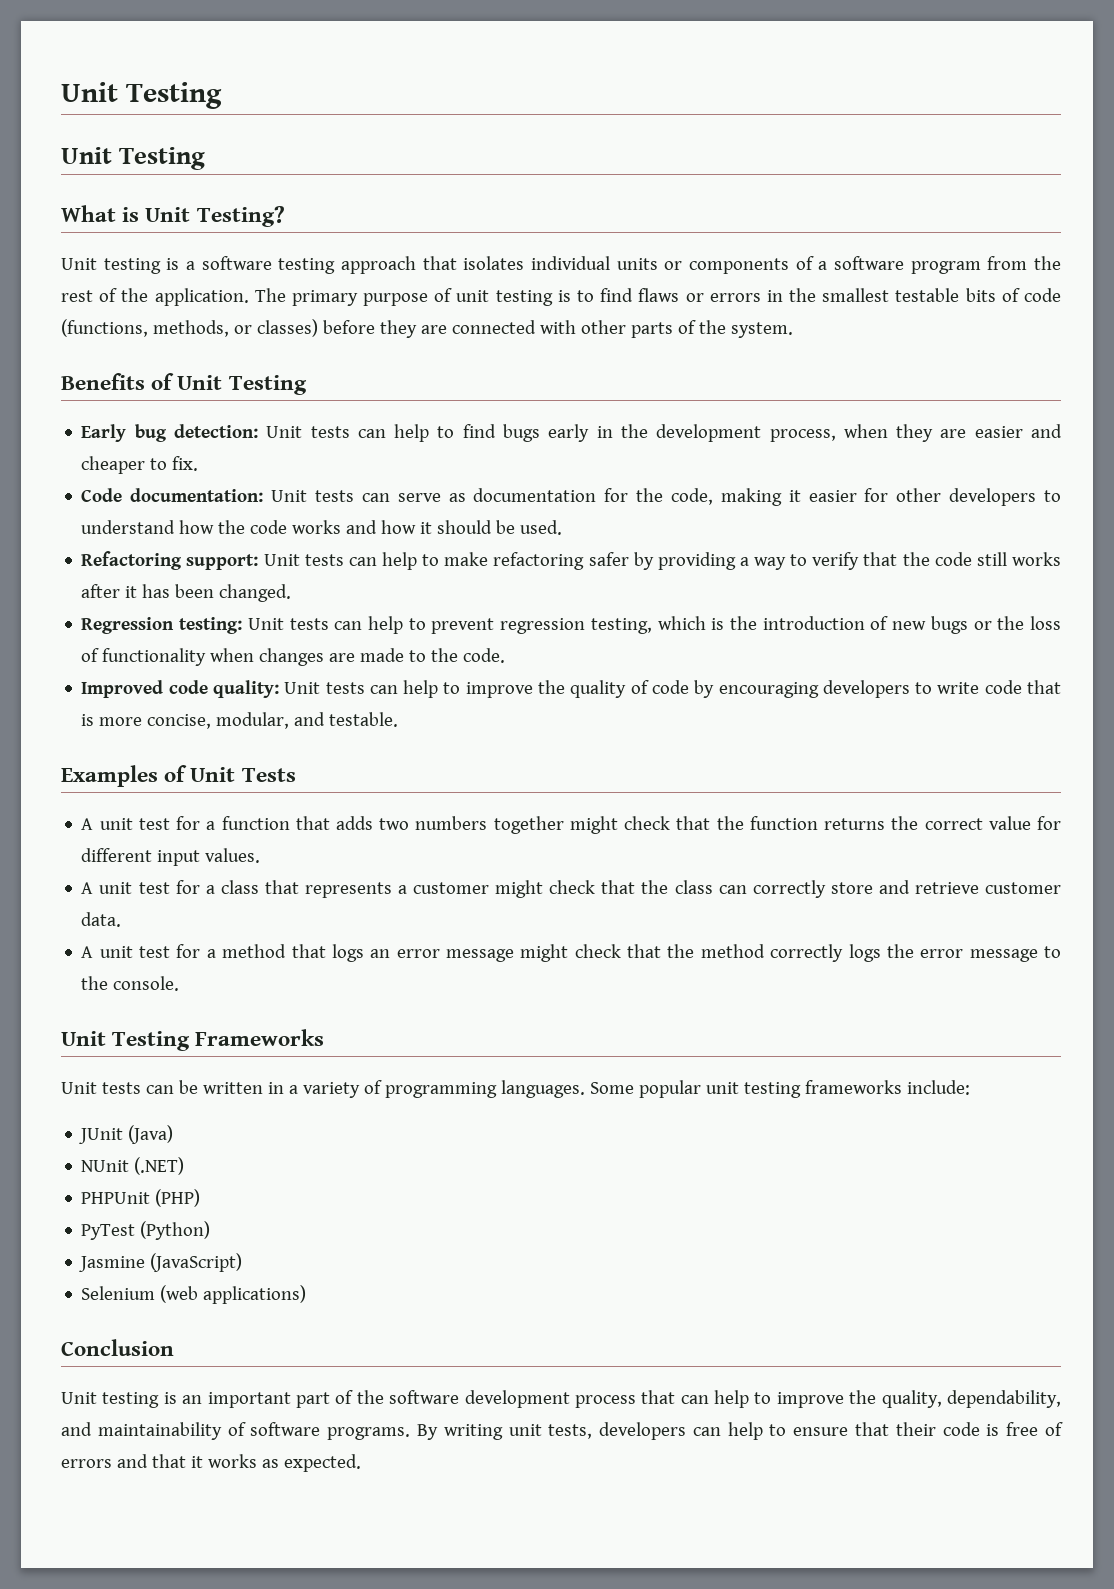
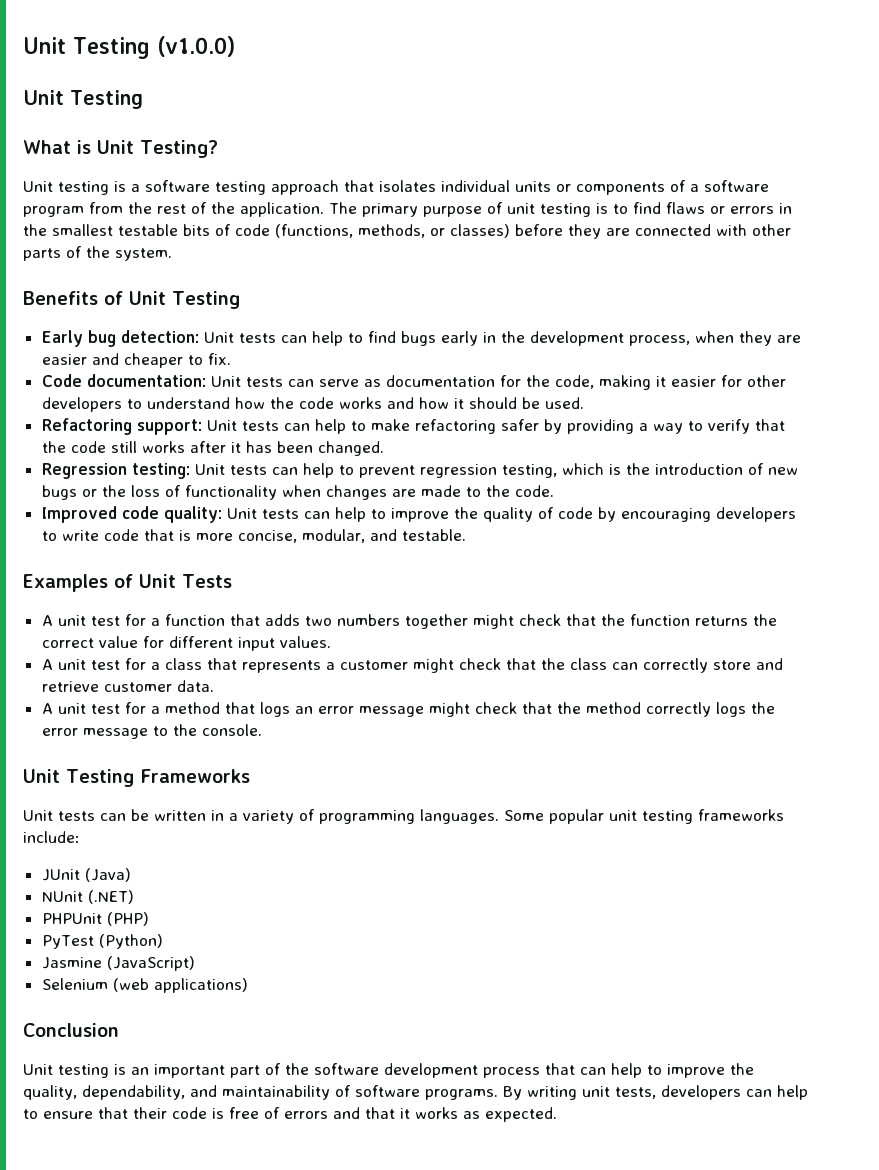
[61,82,222,109] Unit Testing -> [23,36,235,59] Unit Testing (v1.0.0)

